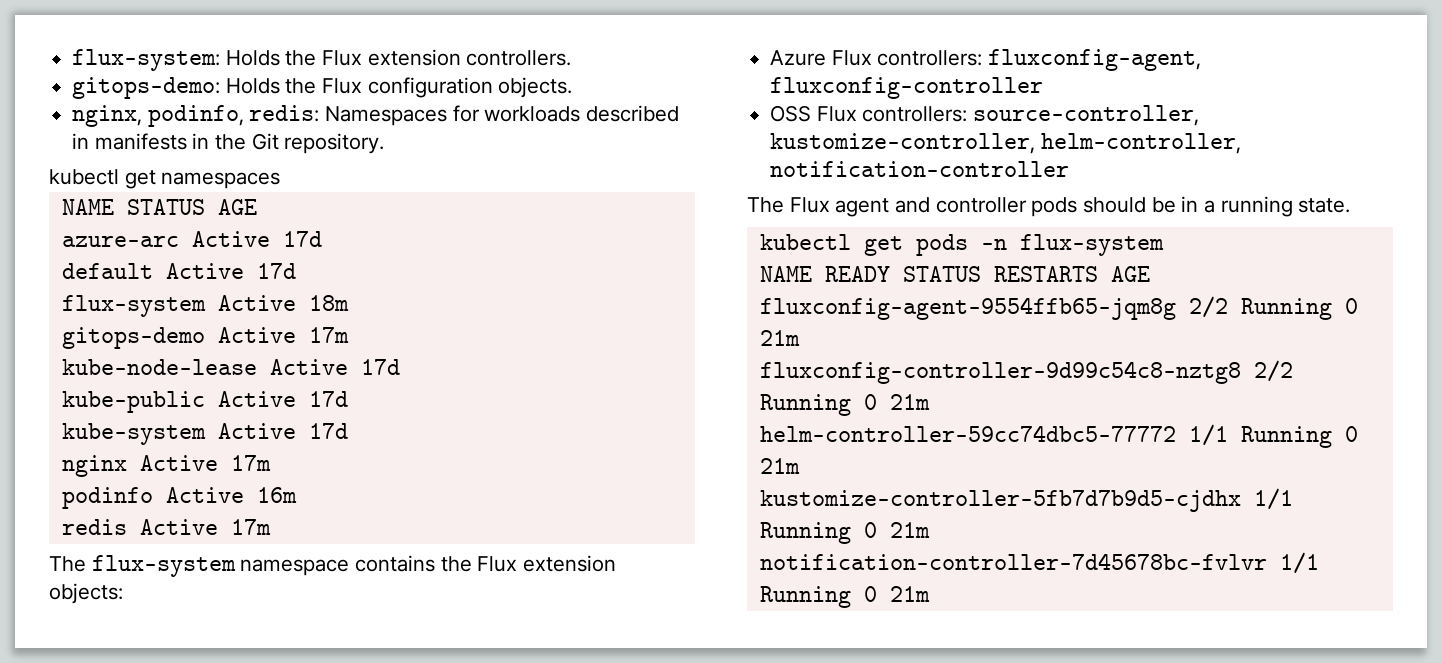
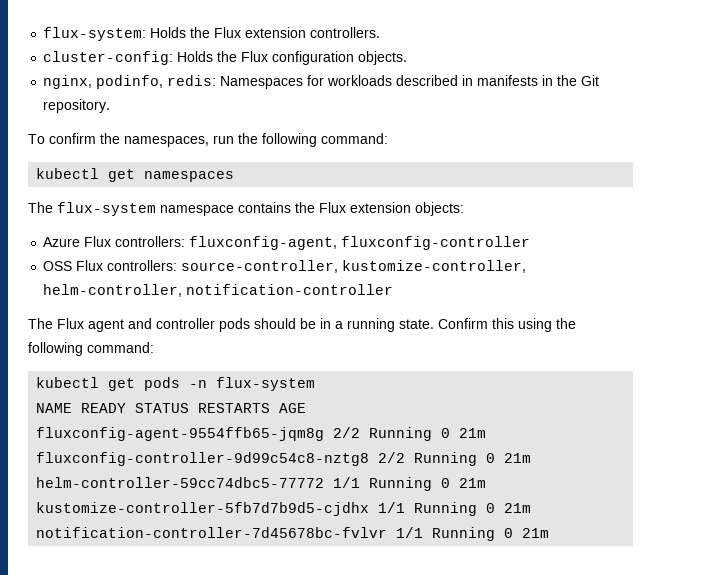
[72,77,221,99] gitops-demo: -> [43,51,174,65] cluster-config:
[49,169,281,189] [61,199,257,215] [61,231,322,247] [61,263,296,279] [61,295,349,317] [61,327,349,349] [61,359,400,375] [61,391,348,413] [61,423,348,445] [61,455,271,477] [61,487,297,509] [61,519,271,535] kubectl get namespaces // NAME STATUS AGE // azure-arc Active 17d // default Active 17d // flux-system Active 18m // gitops-demo Active 17m // kube-node-lease Active 17d // kube-public Active 17d // kube-system Active 17d // nginx Active 17m // podinfo Active 16m // redis Active 17m -> [28,133,388,147] [36,168,235,182] To confirm the namespaces, run the following command: // kubectl get namespaces
(1351, 205) none -> [438,318,576,332] [28,342,154,356] Confirm this using the following command:

